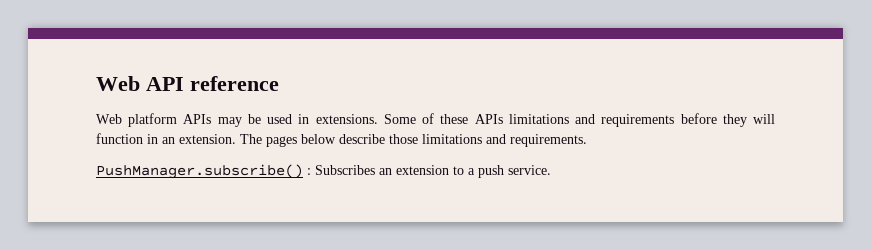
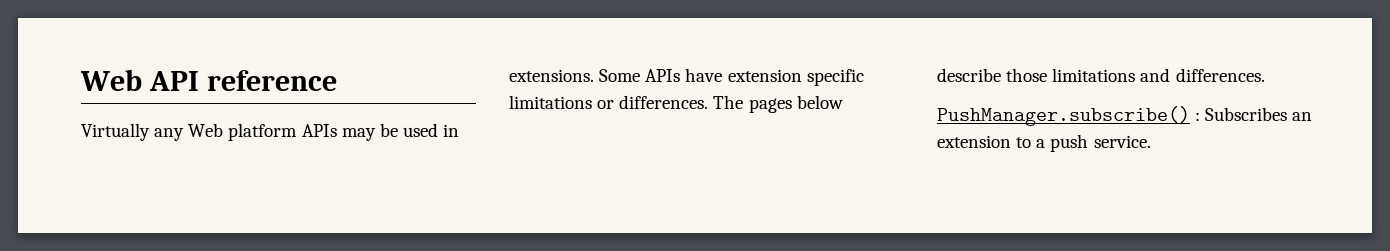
(279, 83) none -> [81,123,185,141] Virtually any
[422,113,776,127] [96,133,236,144] of these APIs limitations and requirements before they will function in an extension. -> [645,68,864,86] [509,95,709,109] APIs have extension specific limitations or differences.
[510,134,587,147] requirements. -> [1175,68,1265,82] differences.

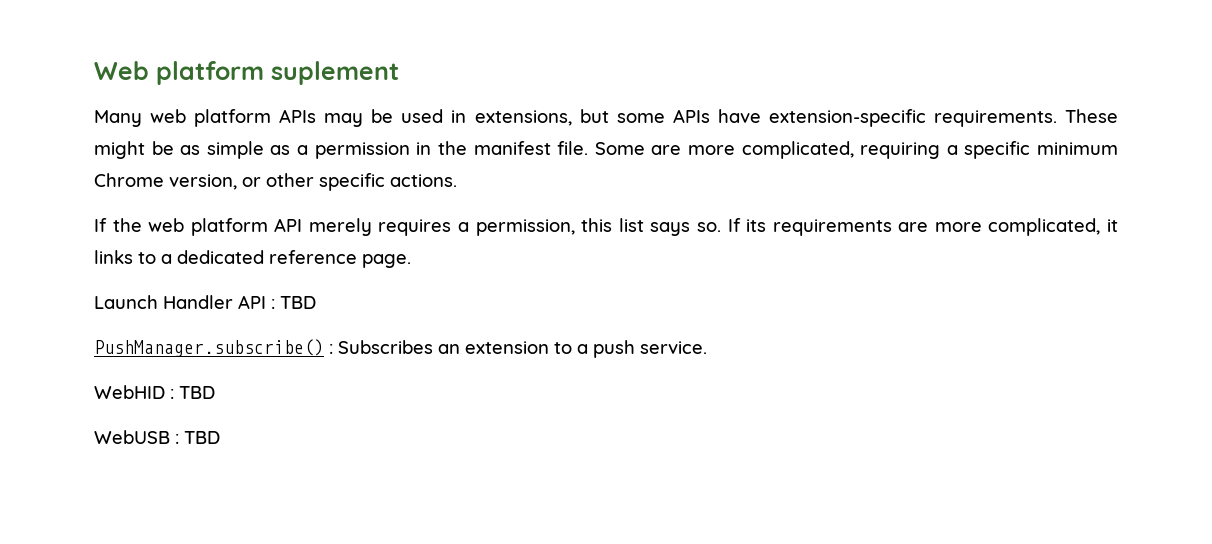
[80,69,338,91] [81,123,224,141] Web API reference // Virtually any Web -> [94,61,399,85] [94,109,187,127] Web platform suplement // Many web
[509,68,864,86] [509,95,843,113] [937,68,1265,82] extensions. Some APIs have extension specific limitations or differences. The pages below describe those limitations and differences. -> [474,109,1119,127] [94,141,1118,159] [94,173,457,191] [94,218,1118,236] [94,250,411,268] [94,295,316,309] extensions, but some APIs have extension-specific requirements. These might be as simple as a permission in the manifest file. Some are more complicated, requiring a specific minimum Chrome version, or other specific actions. // If the web platform API merely requires a permission, this list says so. If its requirements are more complicated, it links to a dedicated reference page. // Launch Handler API : TBD
(1151, 141) none -> [94,385,215,399] [94,430,220,444] // WebHID : TBD // WebUSB : TBD

